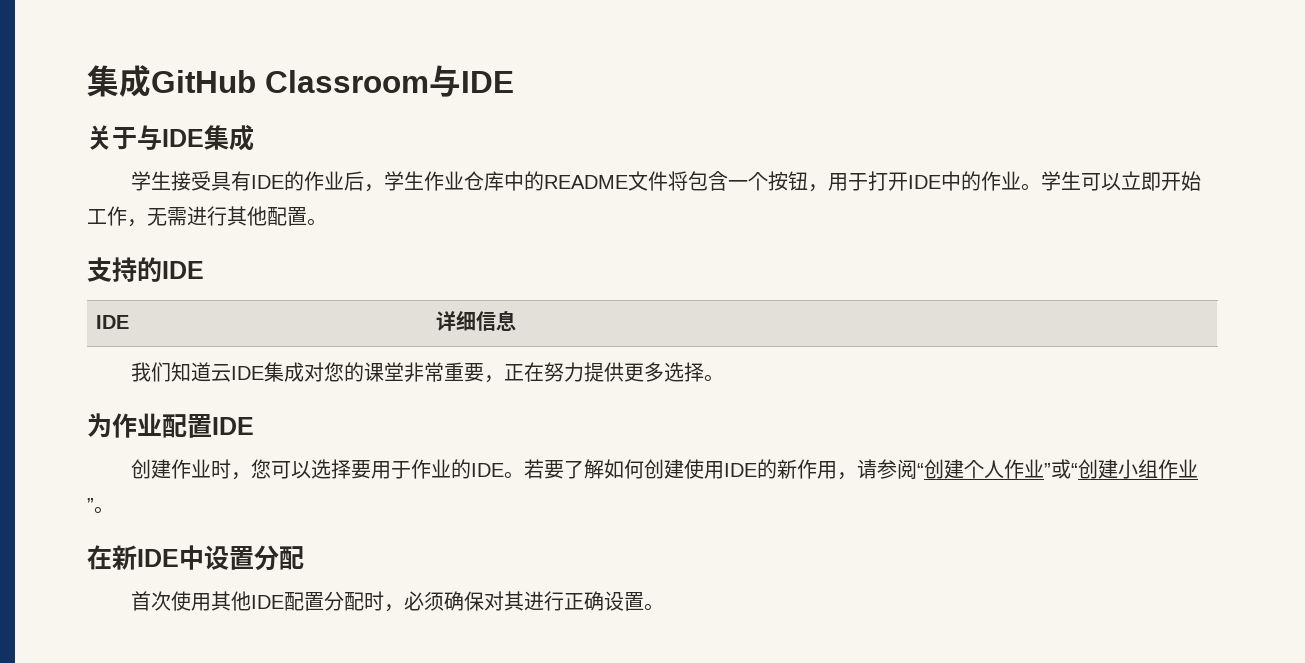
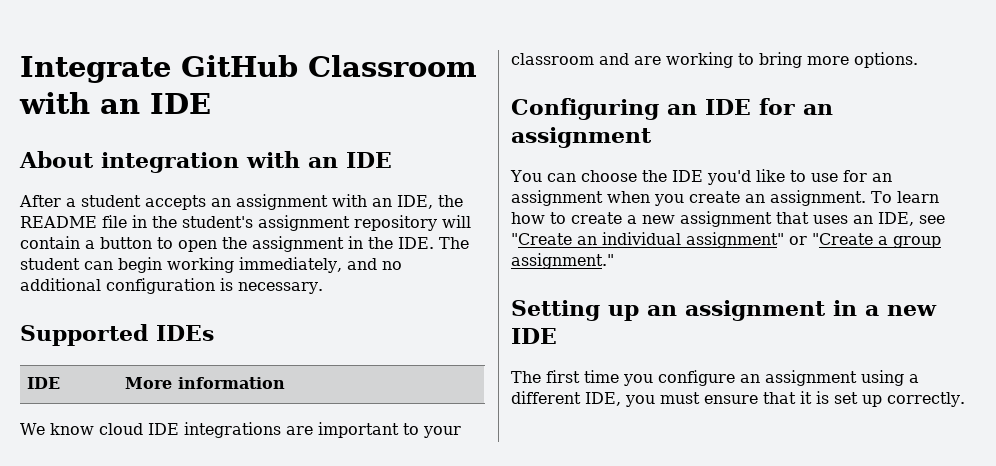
[87,65,151,97] 集成 -> [20,56,171,83] Integrate
[429,65,514,97] [87,125,254,151] [131,171,1202,192] [87,206,327,227] [87,257,204,282] [95,315,129,329] [435,310,516,331] [131,362,725,383] [87,413,254,438] [131,459,1199,480] [87,498,114,514] [87,545,304,571] [131,591,665,612] 与IDE // 关于与IDE集成 // 学生接受具有IDE的作业后，学生作业仓库中的README文件将包含一个按钮，用于打开IDE中的作业。学生可以立即开始工作，无需进行其他配置。 // 支持的IDE // IDE | 详细信息 // 我们知道云IDE集成对您的课堂非常重要，正在努力提供更多选择。 // 为作业配置IDE // 创建作业时，您可以选择要用于作业的IDE。若要了解如何创建使用IDE的新作用，请参阅“创建个人作业”或“创建小组作业”。 // 在新IDE中设置分配 // 首次使用其他IDE配置分配时，必须确保对其进行正确设置。 -> [19,92,211,114] [19,151,392,173] [19,194,463,210] [20,215,471,231] [20,236,469,252] [20,257,402,273] [20,278,323,294] [20,324,214,346] [26,377,60,389] [124,377,285,389] [20,422,461,438] [511,52,918,68] [511,98,833,120] [511,127,652,148] [510,169,892,185] [511,190,939,206] [511,211,945,227] [511,232,941,248] [511,253,614,269] [511,300,937,321] [511,328,557,344] [511,370,919,386] [511,391,965,407] with an IDE // About integration with an IDE // After a student accepts an assignment with an IDE, the README file in the student's assignment repository will contain a button to open the assignment in the IDE. The student can begin working immediately, and no additional configuration is necessary. // Supported IDEs // IDE | More information // We know cloud IDE integrations are important to your classroom and are working to bring more options. // Configuring an IDE for an assignment // You can choose the IDE you'd like to use for an assignment when you create an assignment. To learn how to create a new assignment that uses an IDE, see "Create an individual assignment" or "Create a group assignment." // Setting up an assignment in a new IDE // The first time you configure an assignment using a different IDE, you must ensure that it is set up correctly.

